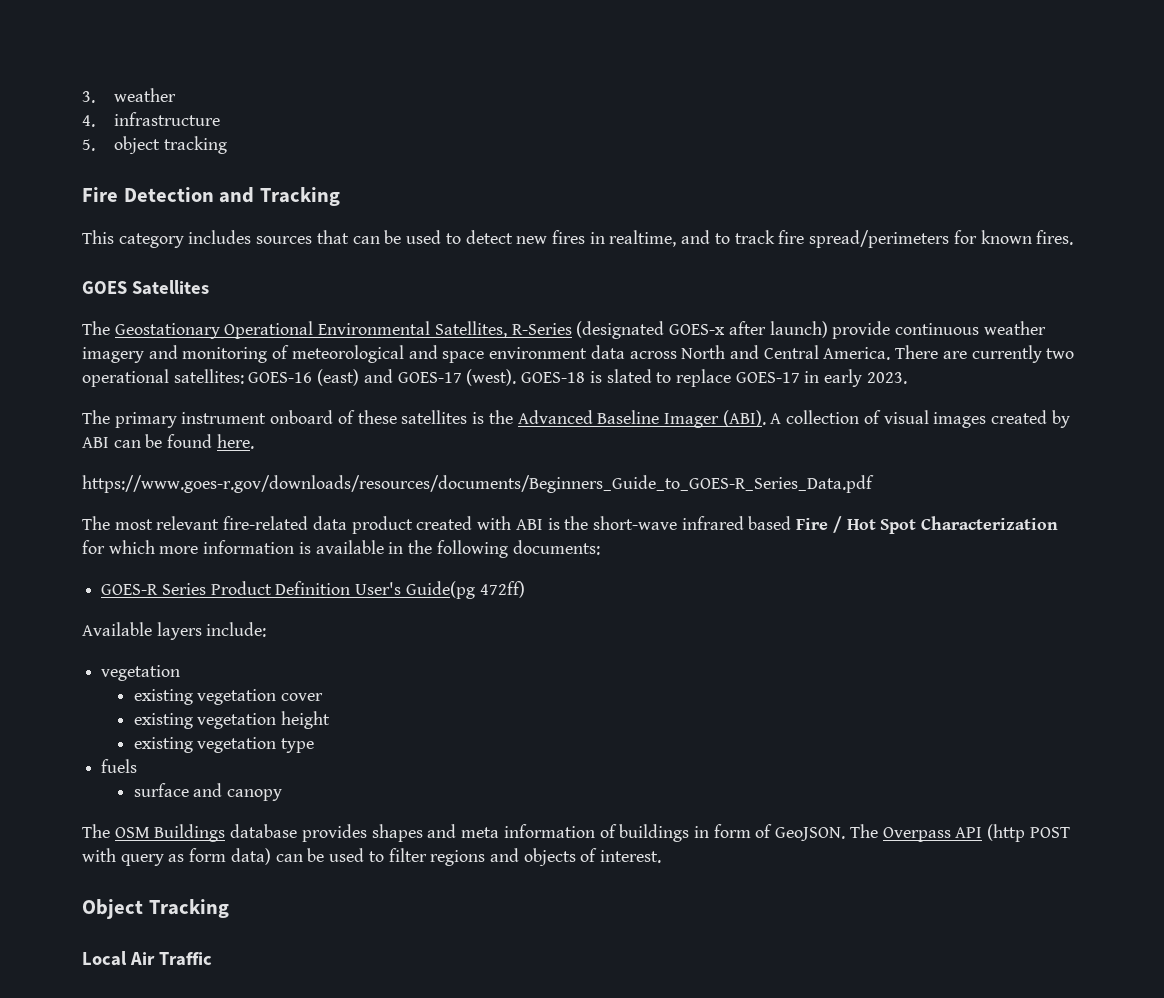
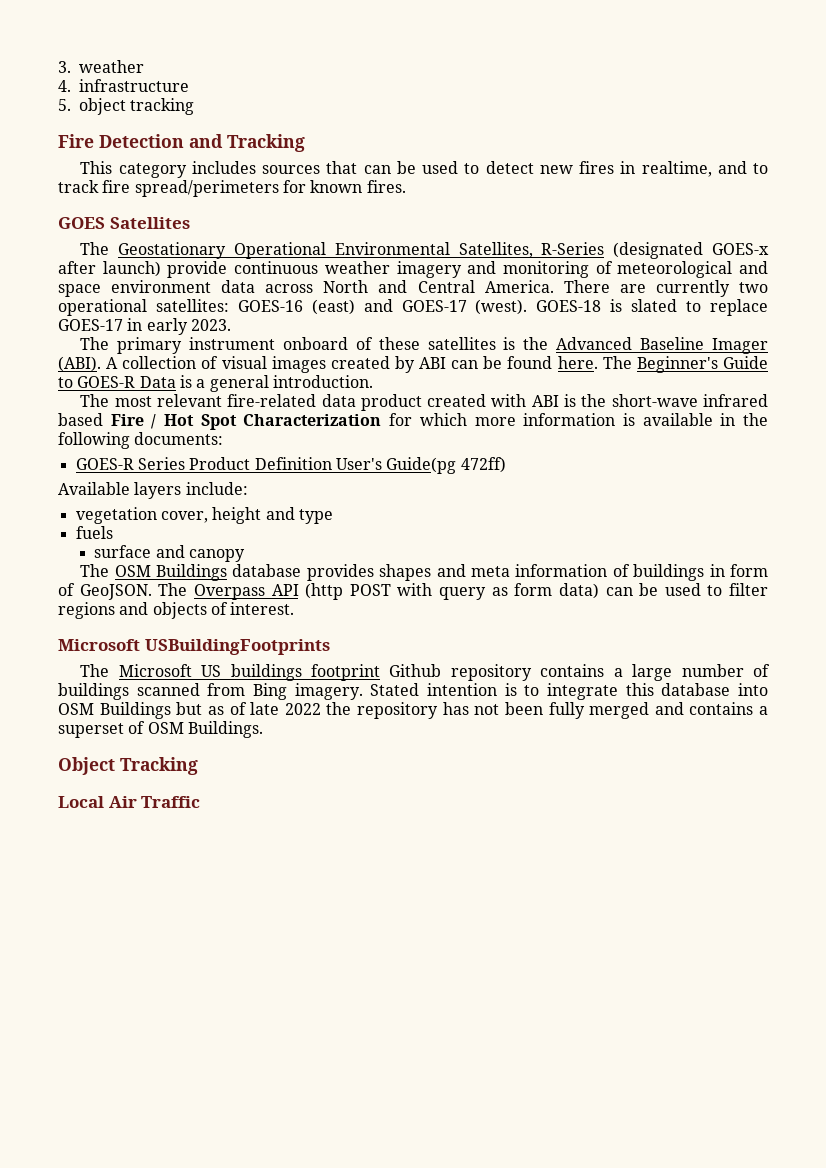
[82,475,874,493] // https://www.goes-r.gov/downloads/resources/documents/Beginners_Guide_to_GOES-R_Series_Data.pdf -> [602,356,768,373] [58,375,373,392] The Beginner's Guide to GOES-R Data is a general introduction.
[133,689,324,705] [133,713,277,729] // existing vegetation cover // existing vegetation -> [160,511,208,523] cover,
[133,737,277,753] // existing vegetation -> [265,507,295,520] and
(662, 856) none -> [58,639,330,655] [80,664,771,681] [58,683,769,700] [58,702,768,719] [58,721,263,738] // Microsoft USBuildingFootprints // The Microsoft US buildings footprint Github repository contains a large number of buildings scanned from Bing imagery. Stated intention is to integrate this database into OSM Buildings but as of late 2022 the repository has not been fully merged and contains a superset of OSM Buildings.

